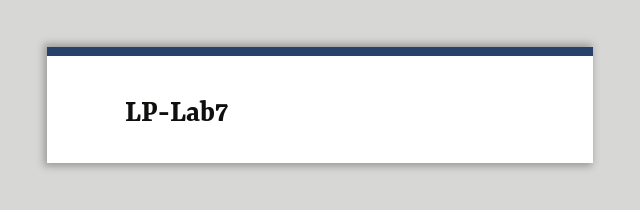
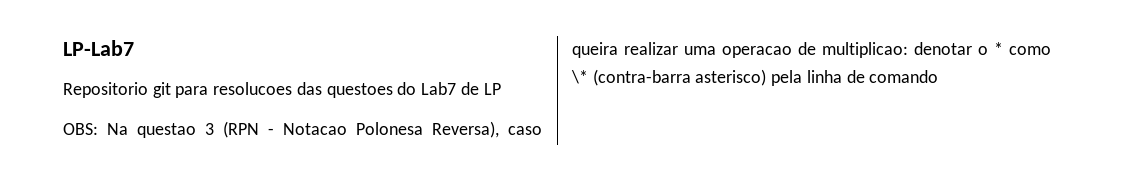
(228, 110) none -> [63,82,501,98] [63,121,542,138] [572,42,1051,58] [571,69,939,86] // Repositorio git para resolucoes das questoes do Lab7 de LP // OBS: Na questao 3 (RPN - Notacao Polonesa Reversa), caso queira realizar uma operacao de multiplicao: denotar o * como \* (contra-barra asterisco) pela linha de comando

